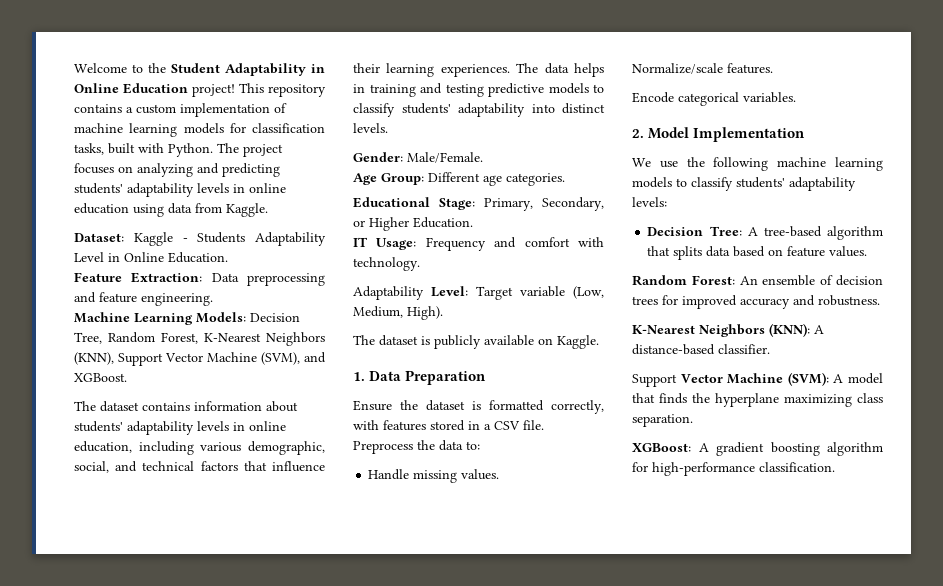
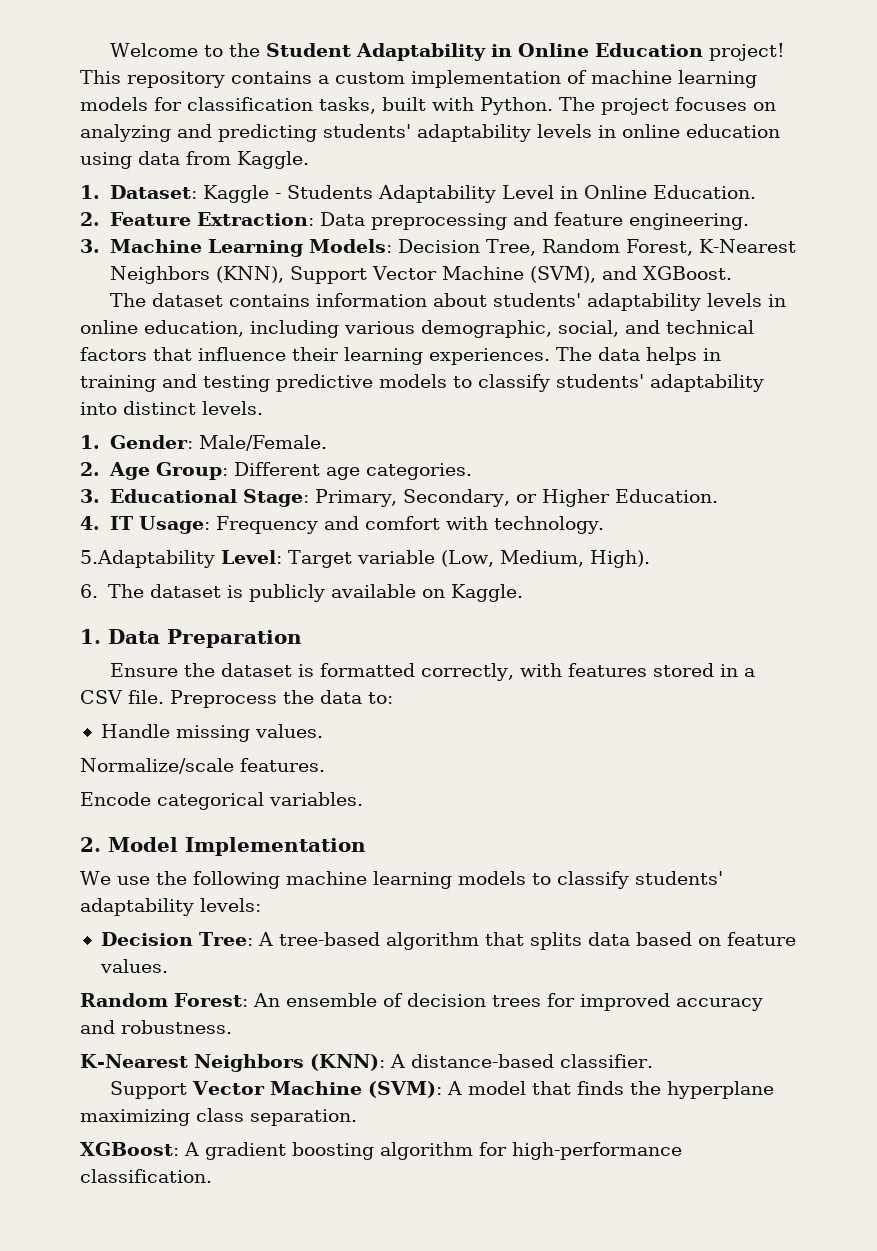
(268, 210) none -> [80,185,100,199] 1.
(228, 257) none -> [80,212,100,226] 2.
(213, 299) none -> [80,239,100,253] 3.
(388, 128) none -> [80,435,100,449] 1.
(483, 157) none -> [80,462,100,476] 2.
(565, 179) none -> [80,489,100,503] 3.
(473, 222) none -> [80,516,100,530] 4.
[353,286,424,300] Adaptability -> [80,550,215,568] 5.Adaptability
(443, 313) none -> [80,584,98,598] 6.

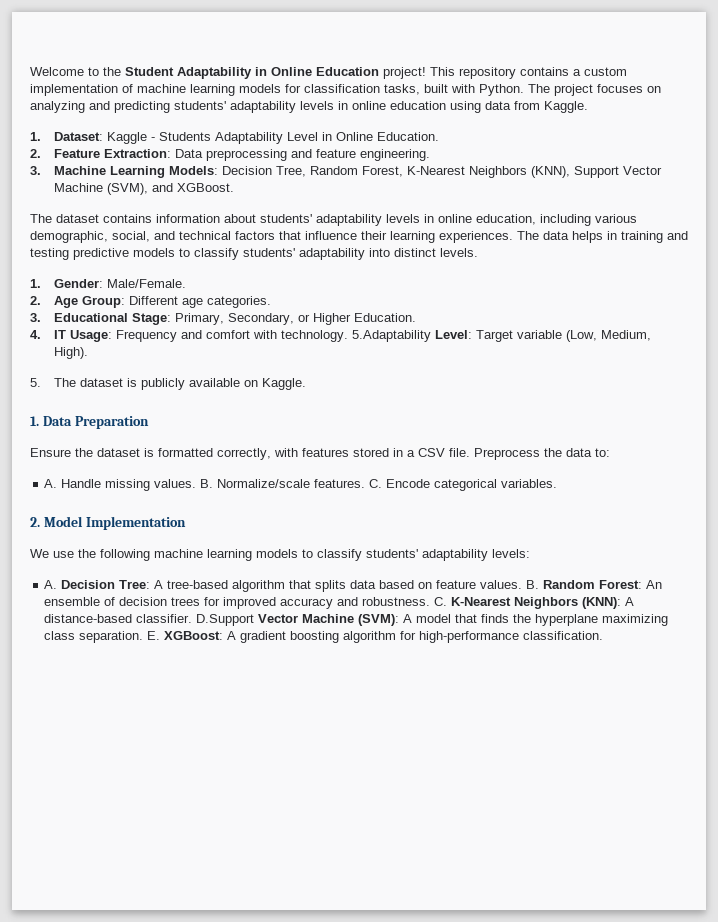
(605, 525) // -> (349, 336) none
[80,584,98,598] 6. -> [30,378,41,387] 5.
(393, 698) none -> [44,479,58,488] A.
(323, 731) // -> [200,479,214,488] B.
(325, 765) // -> [369,479,383,488] C.
(261, 905) none -> [44,580,58,589] A.
(168, 966) // -> [526,580,540,589] B.
(232, 1027) // -> [434,597,448,606] C.
[110,1081,188,1099] // Support -> [196,614,255,626] D.Support
(357, 1117) // -> [147,631,161,640] E.

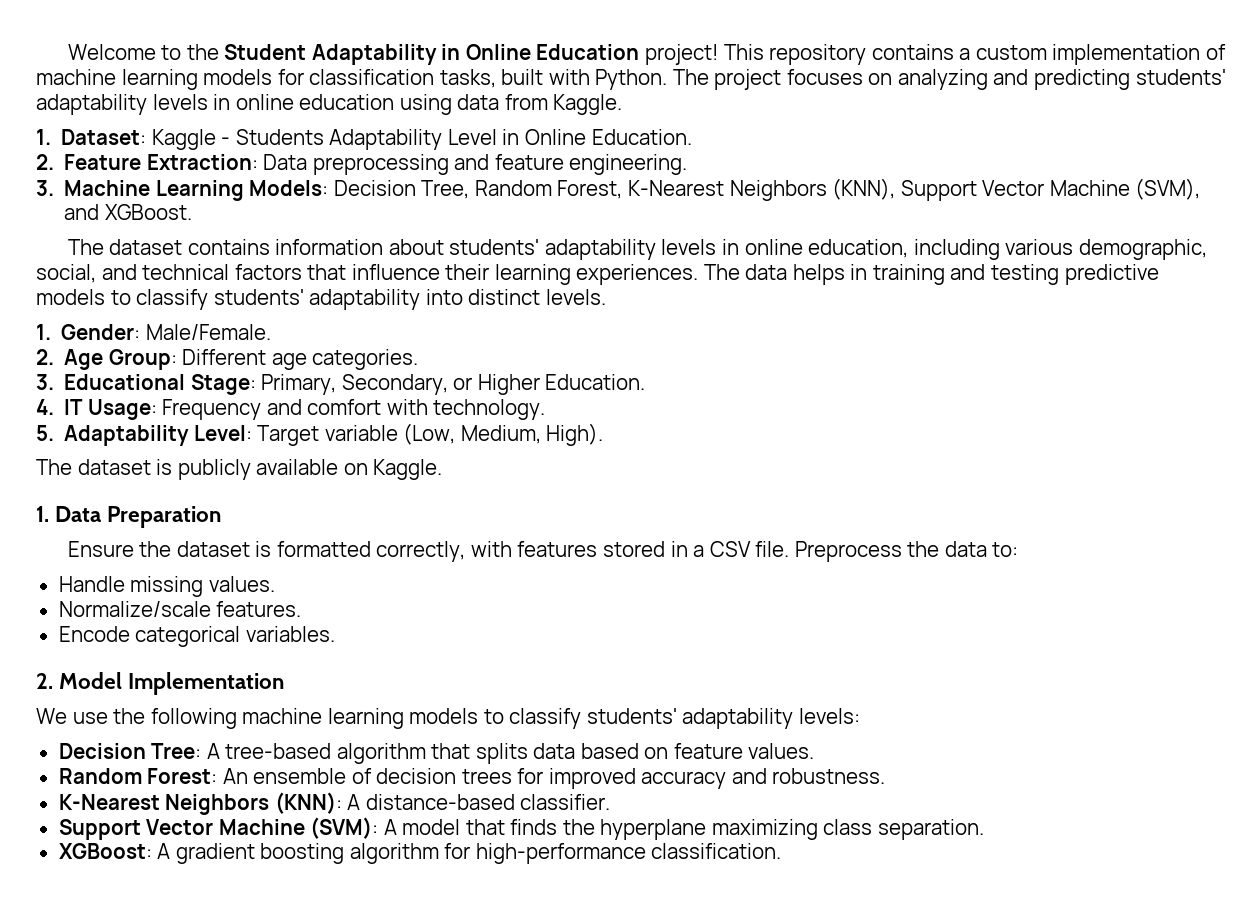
[352,330,432,342] 5.Adaptability -> [36,425,190,446] // 5. Adaptability
[30,378,41,387] 5. -> (604, 434) none
[44,479,58,488] A. -> (1019, 549) none
[200,479,214,488] B. -> (275, 584) //
[369,479,383,488] C. -> (302, 609) //
[44,580,58,589] A. -> (860, 716) none
[526,580,540,589] B. -> (815, 751) //
[434,597,448,606] C. -> (886, 776) //
[196,614,255,626] D.Support -> [58,819,141,840] // Support
[147,631,161,640] E. -> (984, 829) //

